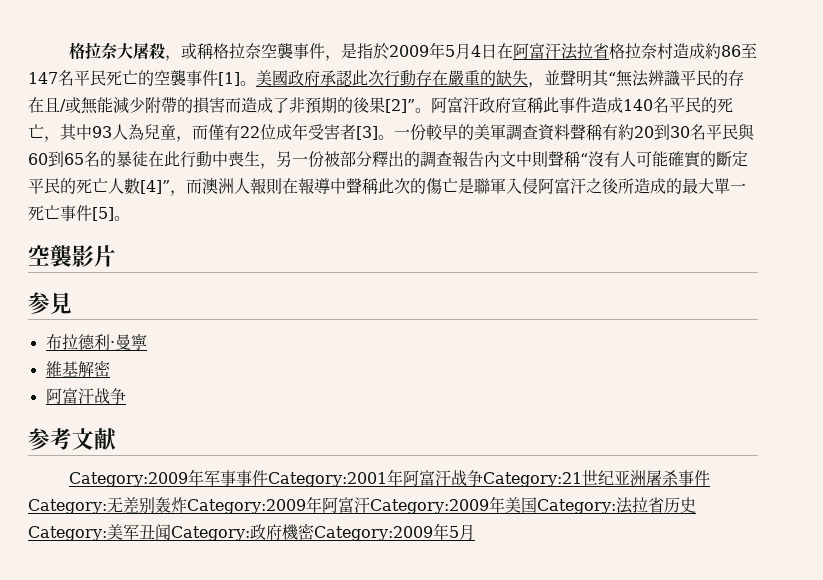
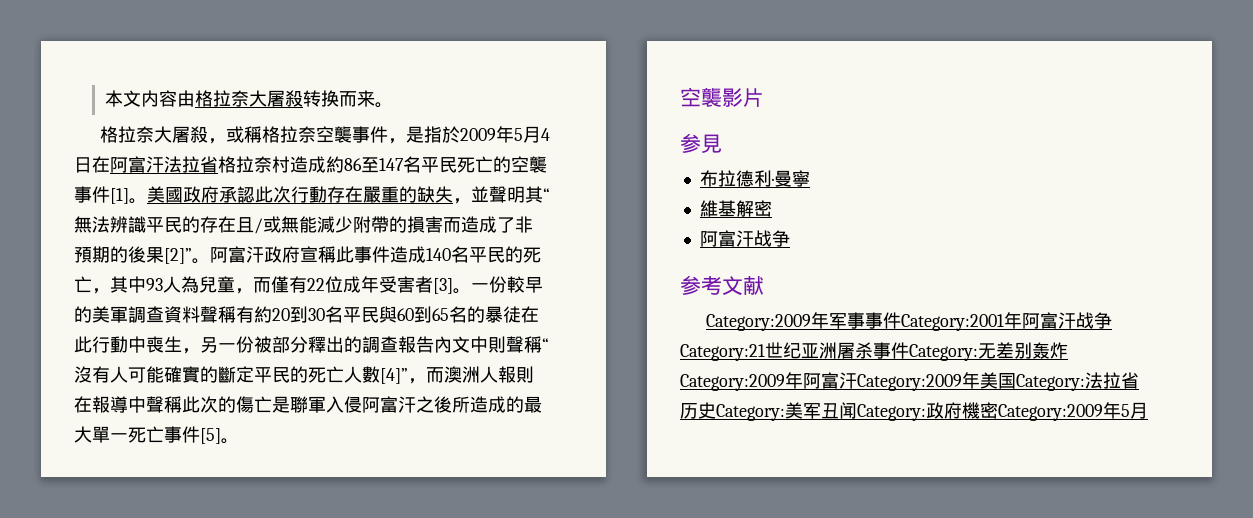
(69, 51) none -> [104,90,393,108] 本文内容由格拉奈大屠殺转换而来。 //

